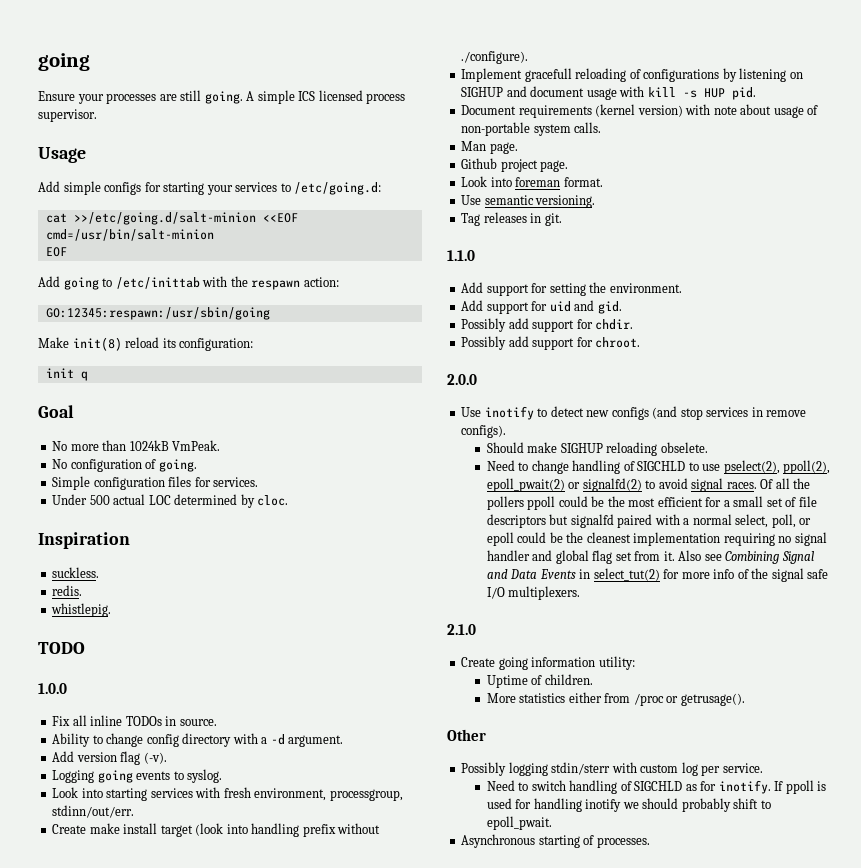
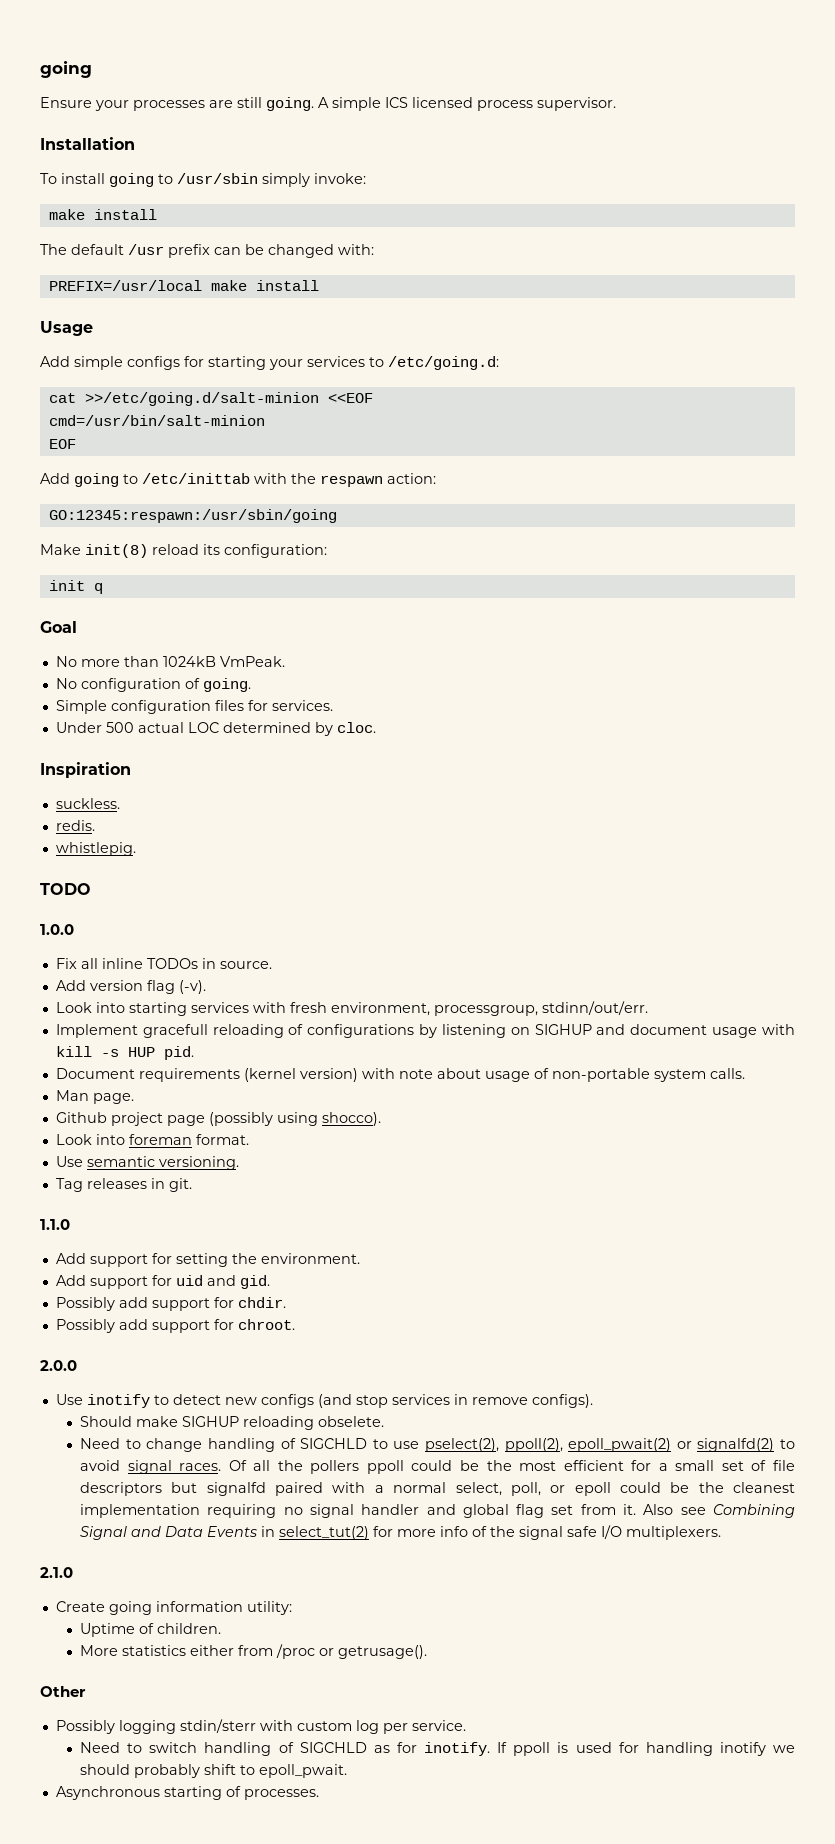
(97, 115) none -> [40,137,135,150] [40,173,366,187] [48,209,157,220] [40,244,374,258] [48,280,319,291] // Installation // To install going to /usr/sbin simply invoke: // make install // The default /usr prefix can be changed with: // PREFIX=/usr/local make install
[52,733,344,747] // Ability to change config directory with a -d argument. -> (272, 965) none
[52,769,223,783] // Logging going events to syslog. -> (206, 987) none
[52,823,381,837] [461,51,529,64] // Create make install target (look into handling prefix without ./configure). -> (648, 1008) none
[540,160,569,172] page. -> [166,1112,381,1126] page (possibly using shocco).

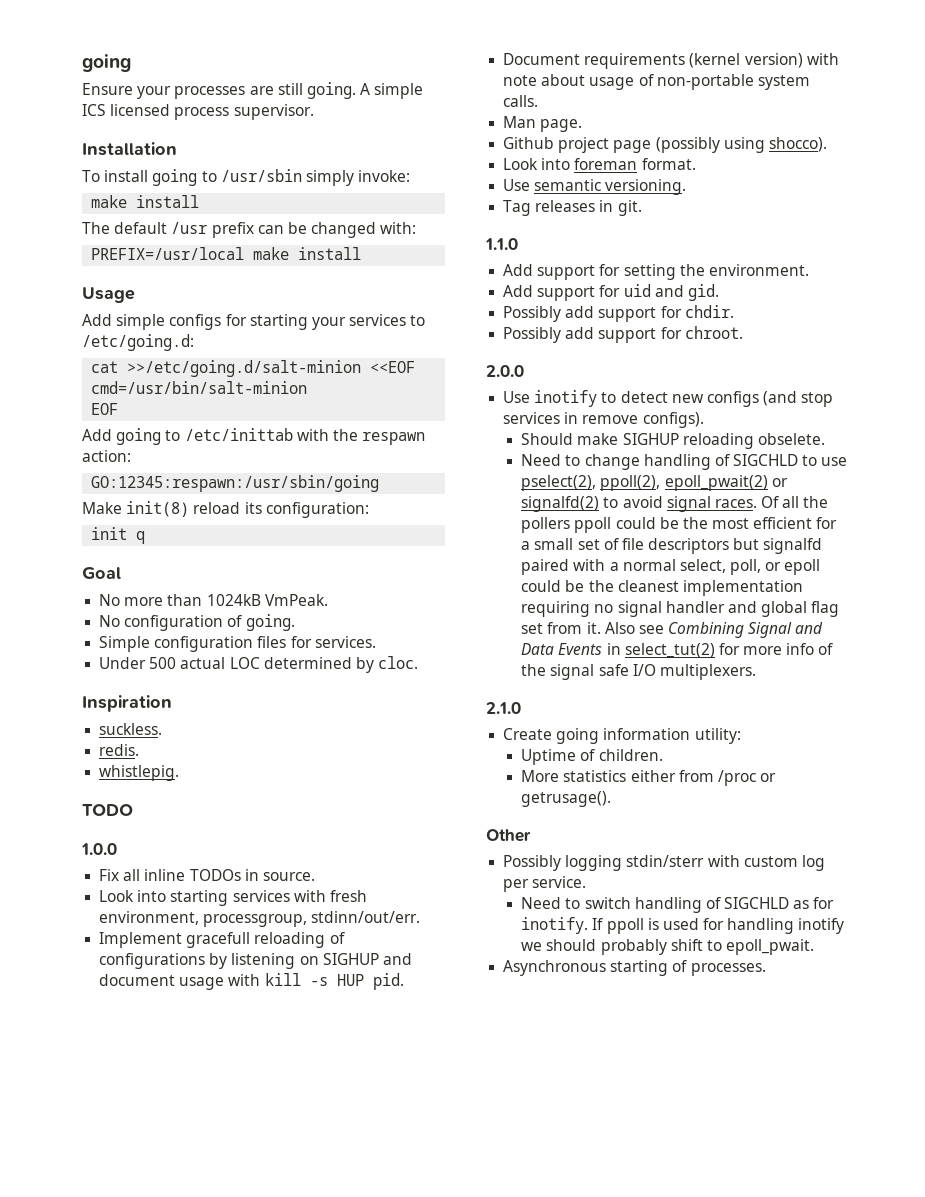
[55,980,206,994] // Add version flag (-v). -> (315, 876) none

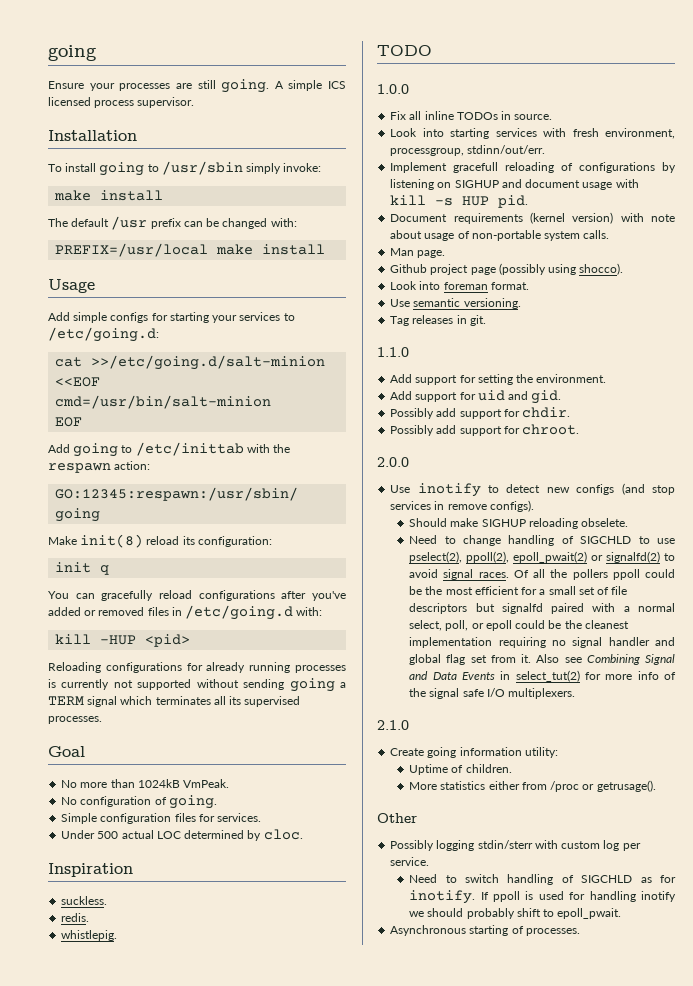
(146, 537) none -> [48,590,346,601] [48,605,323,620] [55,634,191,647] [48,662,347,673] [48,678,346,692] [48,696,301,707] [48,716,102,724] // You can gracefully reload configurations after you've added or removed files in /etc/going.d with: // kill -HUP <pid> // Reloading configurations for already running processes is currently not supported without sending going a TERM signal which terminates all its supervised processes.

